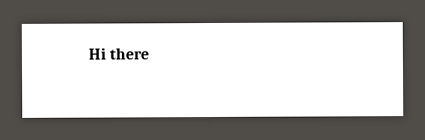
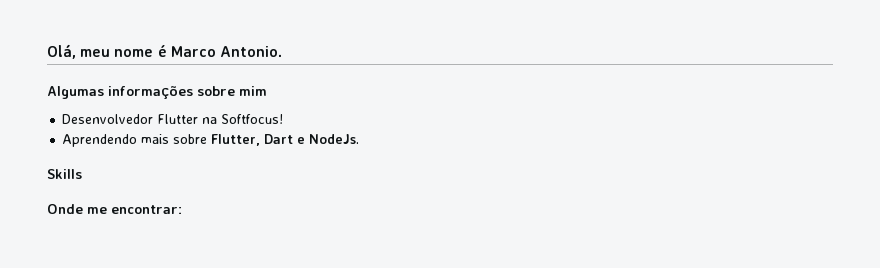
[88,47,150,60] Hi there -> [47,44,282,59] [47,86,267,99] [62,114,284,124] [62,134,360,147] [47,169,82,179] [47,204,182,214] Olá, meu nome é Marco Antonio. // Algumas informações sobre mim // Desenvolvedor Flutter na Softfocus! // Aprendendo mais sobre Flutter, Dart e NodeJs. // Skills // Onde me encontrar:

